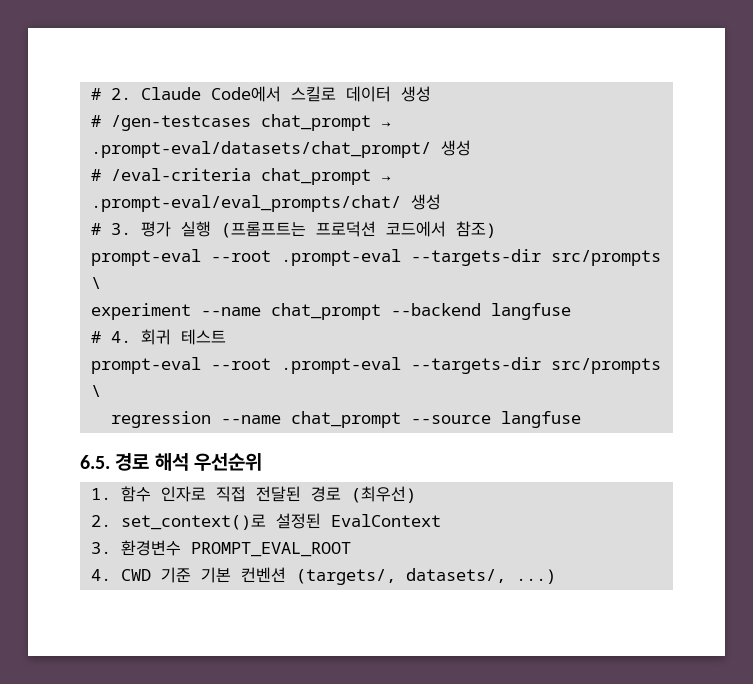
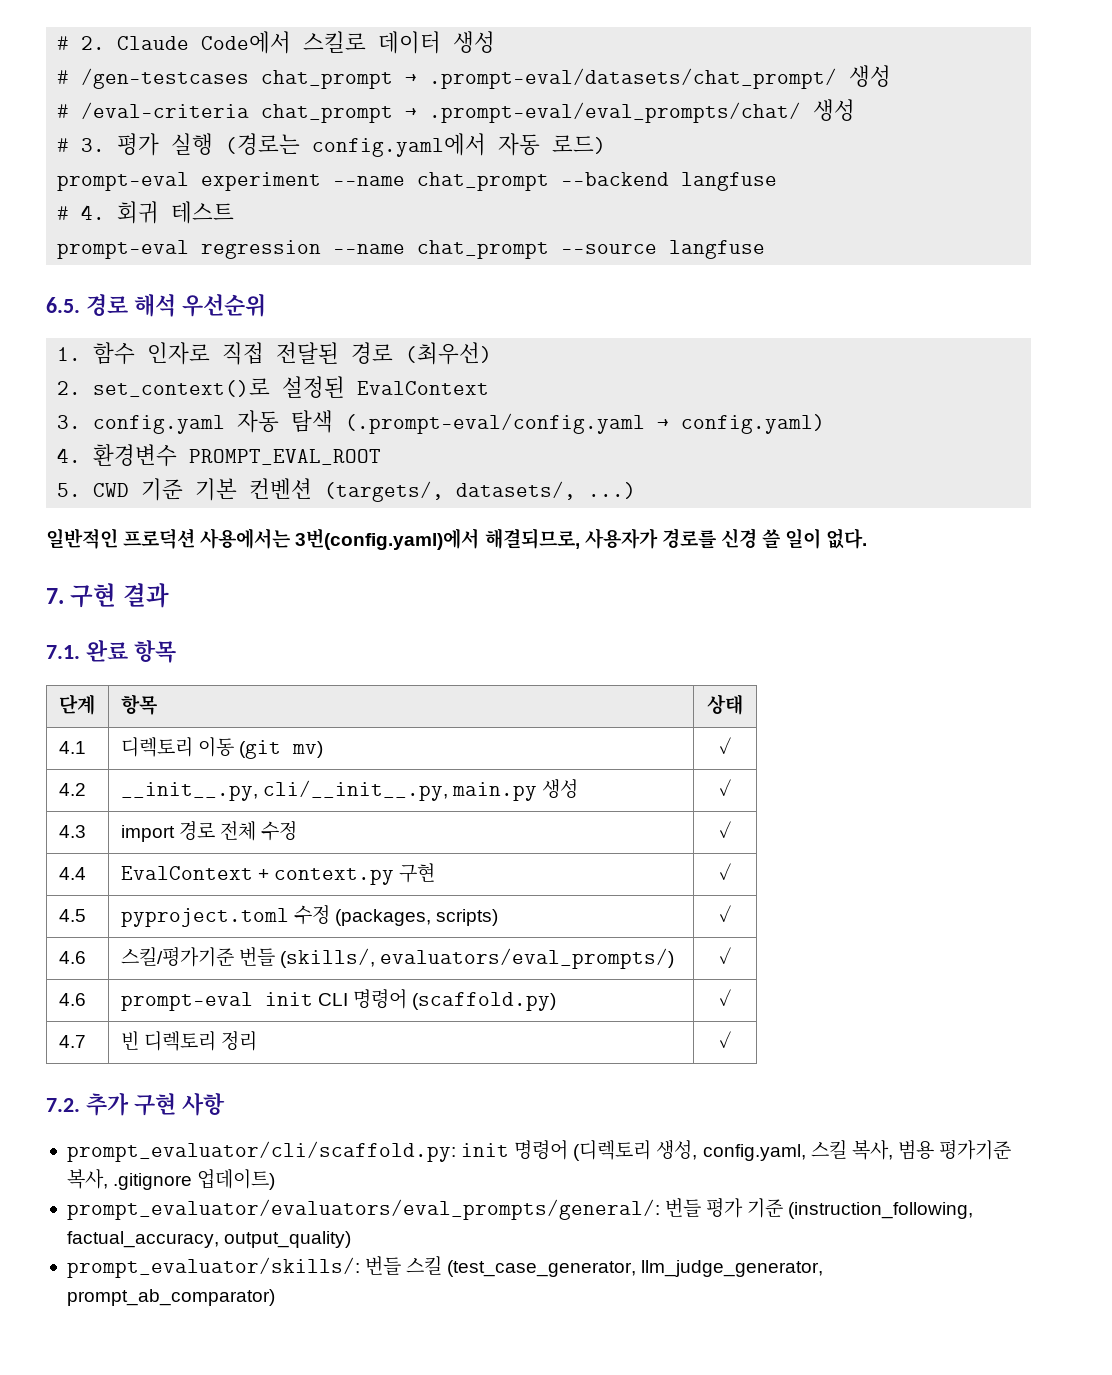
[220,221,496,238] [90,249,661,266] [90,277,101,289] (프롬프트는 프로덕션 코드에서 참조) // prompt-eval --root .prompt-eval --targets-dir src/prompts \ // -> [225,133,607,157] [57,172,190,191] (경로는 config.yaml에서 자동 로드) // prompt-eval
[210,357,661,374] [90,385,101,397] --root .prompt-eval --targets-dir src/prompts \ // -> (190, 249) none
(111, 548) none -> [93,410,826,434] [57,448,82,463] config.yaml 자동 탐색 (.prompt-eval/config.yaml → config.yaml) // 4.
[90,569,111,581] 4. -> [57,483,82,497] 5.
(556, 576) none -> [46,528,868,550] [46,583,169,608] [46,640,176,663] [58,694,95,715] [120,694,158,715] [707,694,743,715] [58,741,86,754] [120,737,324,759] [719,737,731,754] [58,783,86,796] [120,779,579,801] [719,779,731,796] [58,825,86,838] [120,821,298,842] [719,821,731,838] [58,867,86,880] [120,863,436,885] [719,863,731,880] [58,909,86,922] [120,905,499,927] [719,905,731,922] [58,951,86,964] [120,946,675,969] [719,947,731,964] [58,993,86,1006] [120,989,557,1011] [719,989,731,1006] [58,1035,86,1048] [120,1031,258,1051] [719,1031,731,1048] [46,1092,225,1116] [66,1139,1012,1162] [66,1169,276,1190] [66,1197,974,1220] [66,1231,352,1248] [66,1256,824,1278] [66,1289,275,1306] // 일반적인 프로덕션 사용에서는 3번(config.yaml)에서 해결되므로, 사용자가 경로를 신경 쓸 일이 없다. // 7. 구현 결과 // 7.1. 완료 항목 // 단계 | 항목 | 상태 // 4.1 | 디렉토리 이동 (git mv) | ✓ // 4.2 | __init__.py, cli/__init__.py, main.py 생성 | ✓ // 4.3 | import 경로 전체 수정 | ✓ // 4.4 | EvalContext + context.py 구현 | ✓ // 4.5 | pyproject.toml 수정 (packages, scripts) | ✓ // 4.6 | 스킬/평가기준 번들 (skills/, evaluators/eval_prompts/) | ✓ // 4.6 | prompt-eval init CLI 명령어 (scaffold.py) | ✓ // 4.7 | 빈 디렉토리 정리 | ✓ // 7.2. 추가 구현 사항 // prompt_evaluator/cli/scaffold.py: init 명령어 (디렉토리 생성, config.yaml, 스킬 복사, 범용 평가기준 복사, .gitignore 업데이트) // prompt_evaluator/evaluators/eval_prompts/general/: 번들 평가 기준 (instruction_following, factual_accuracy, output_quality) // prompt_evaluator/skills/: 번들 스킬 (test_case_generator, llm_judge_generator, prompt_ab_comparator)

